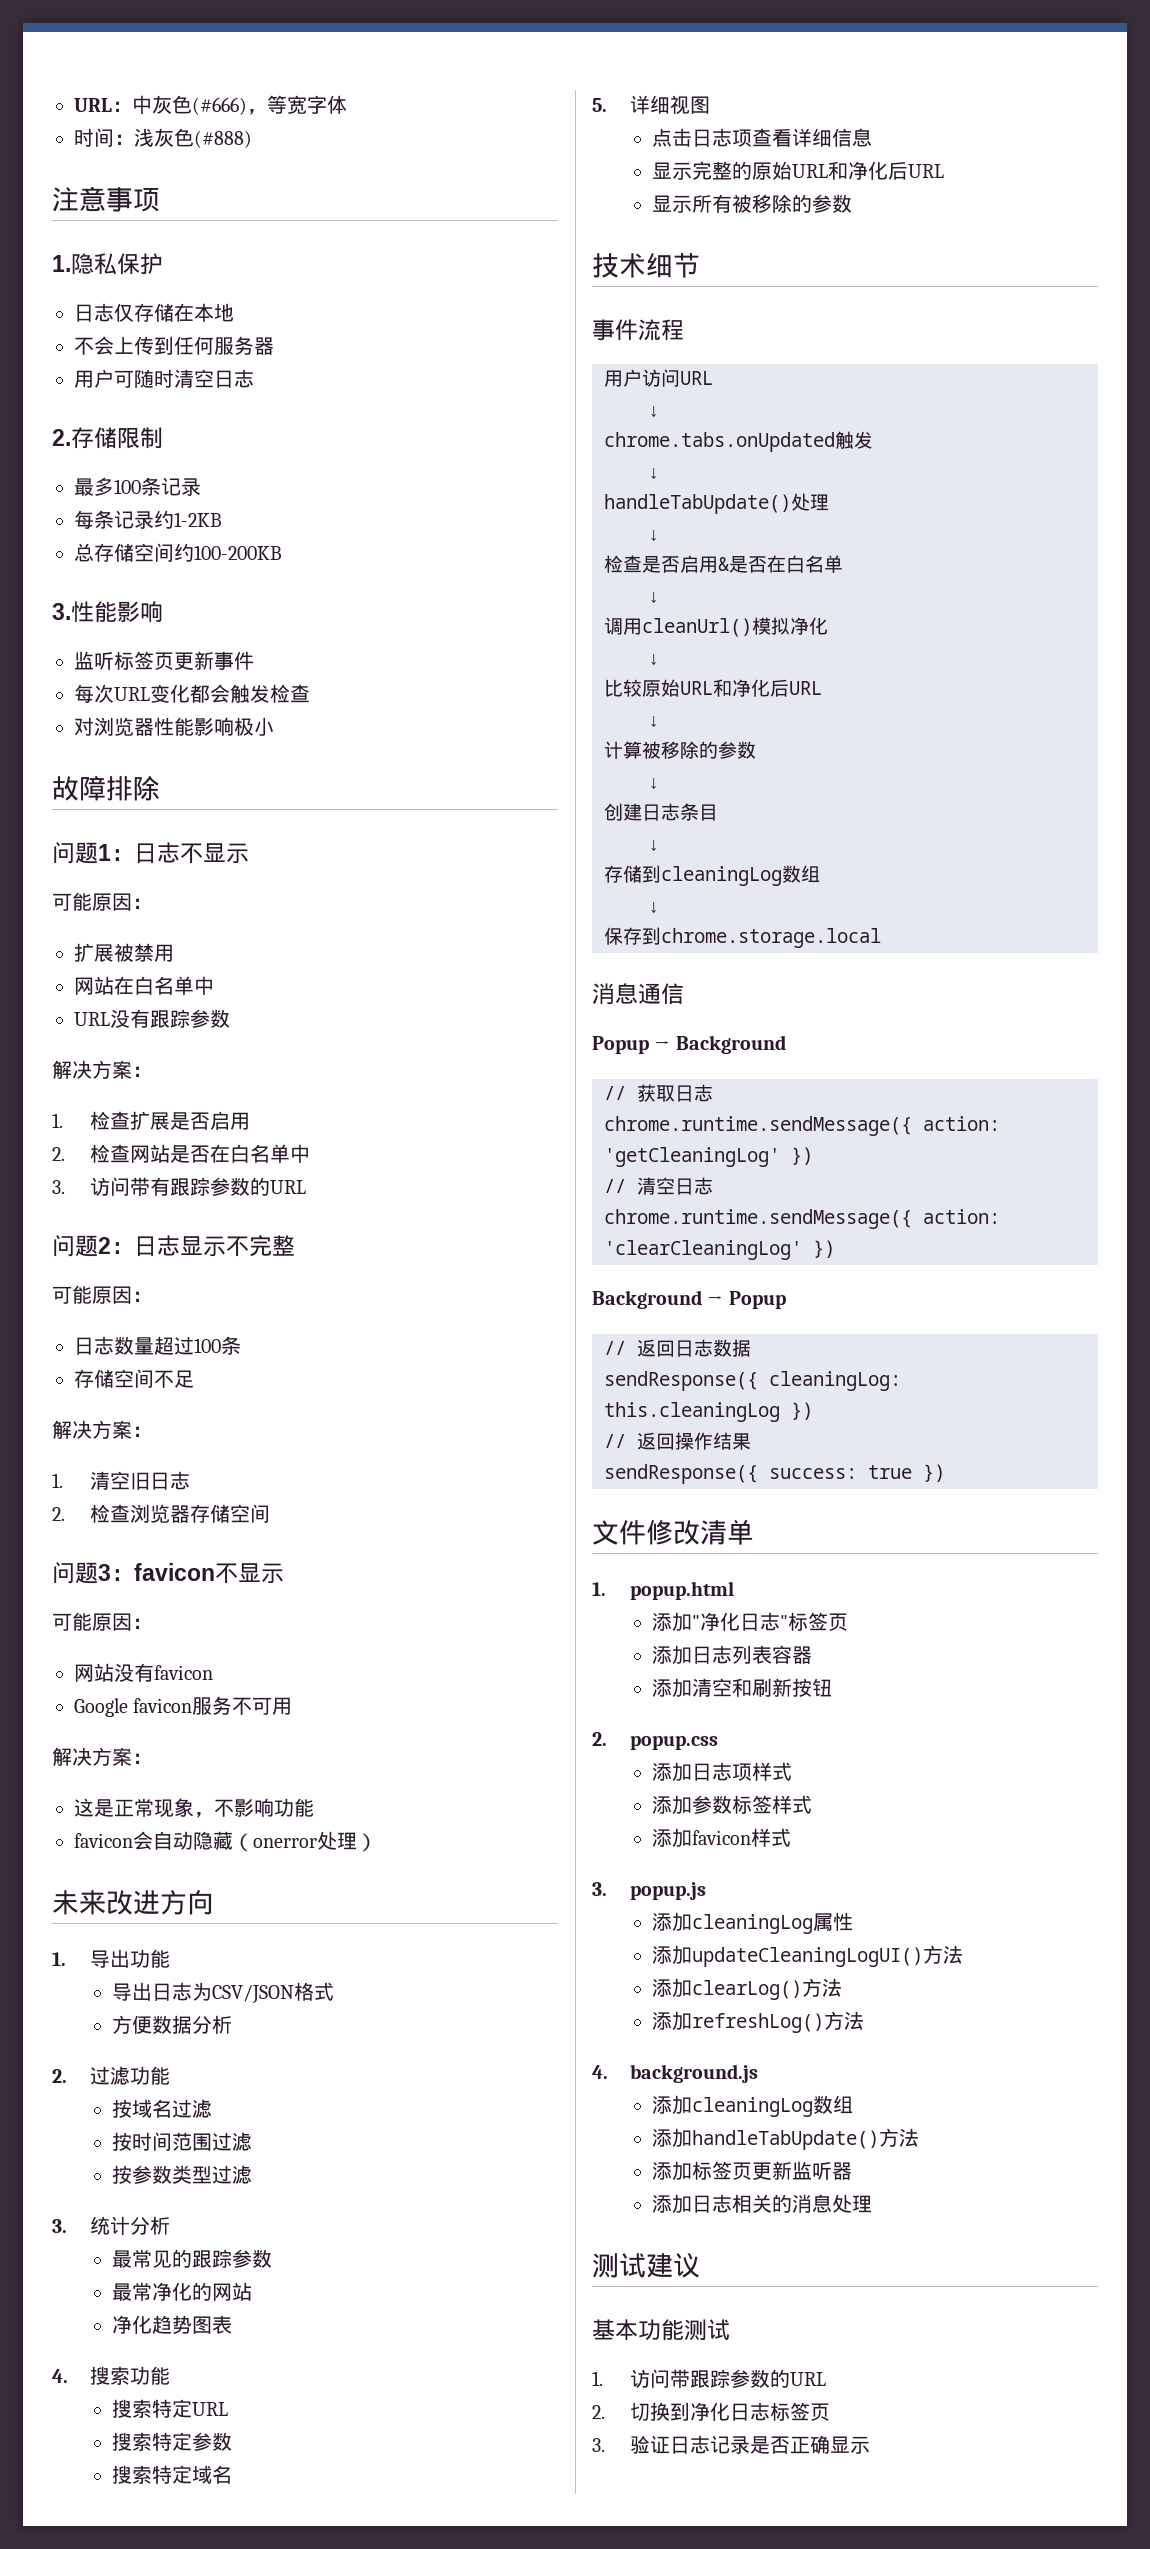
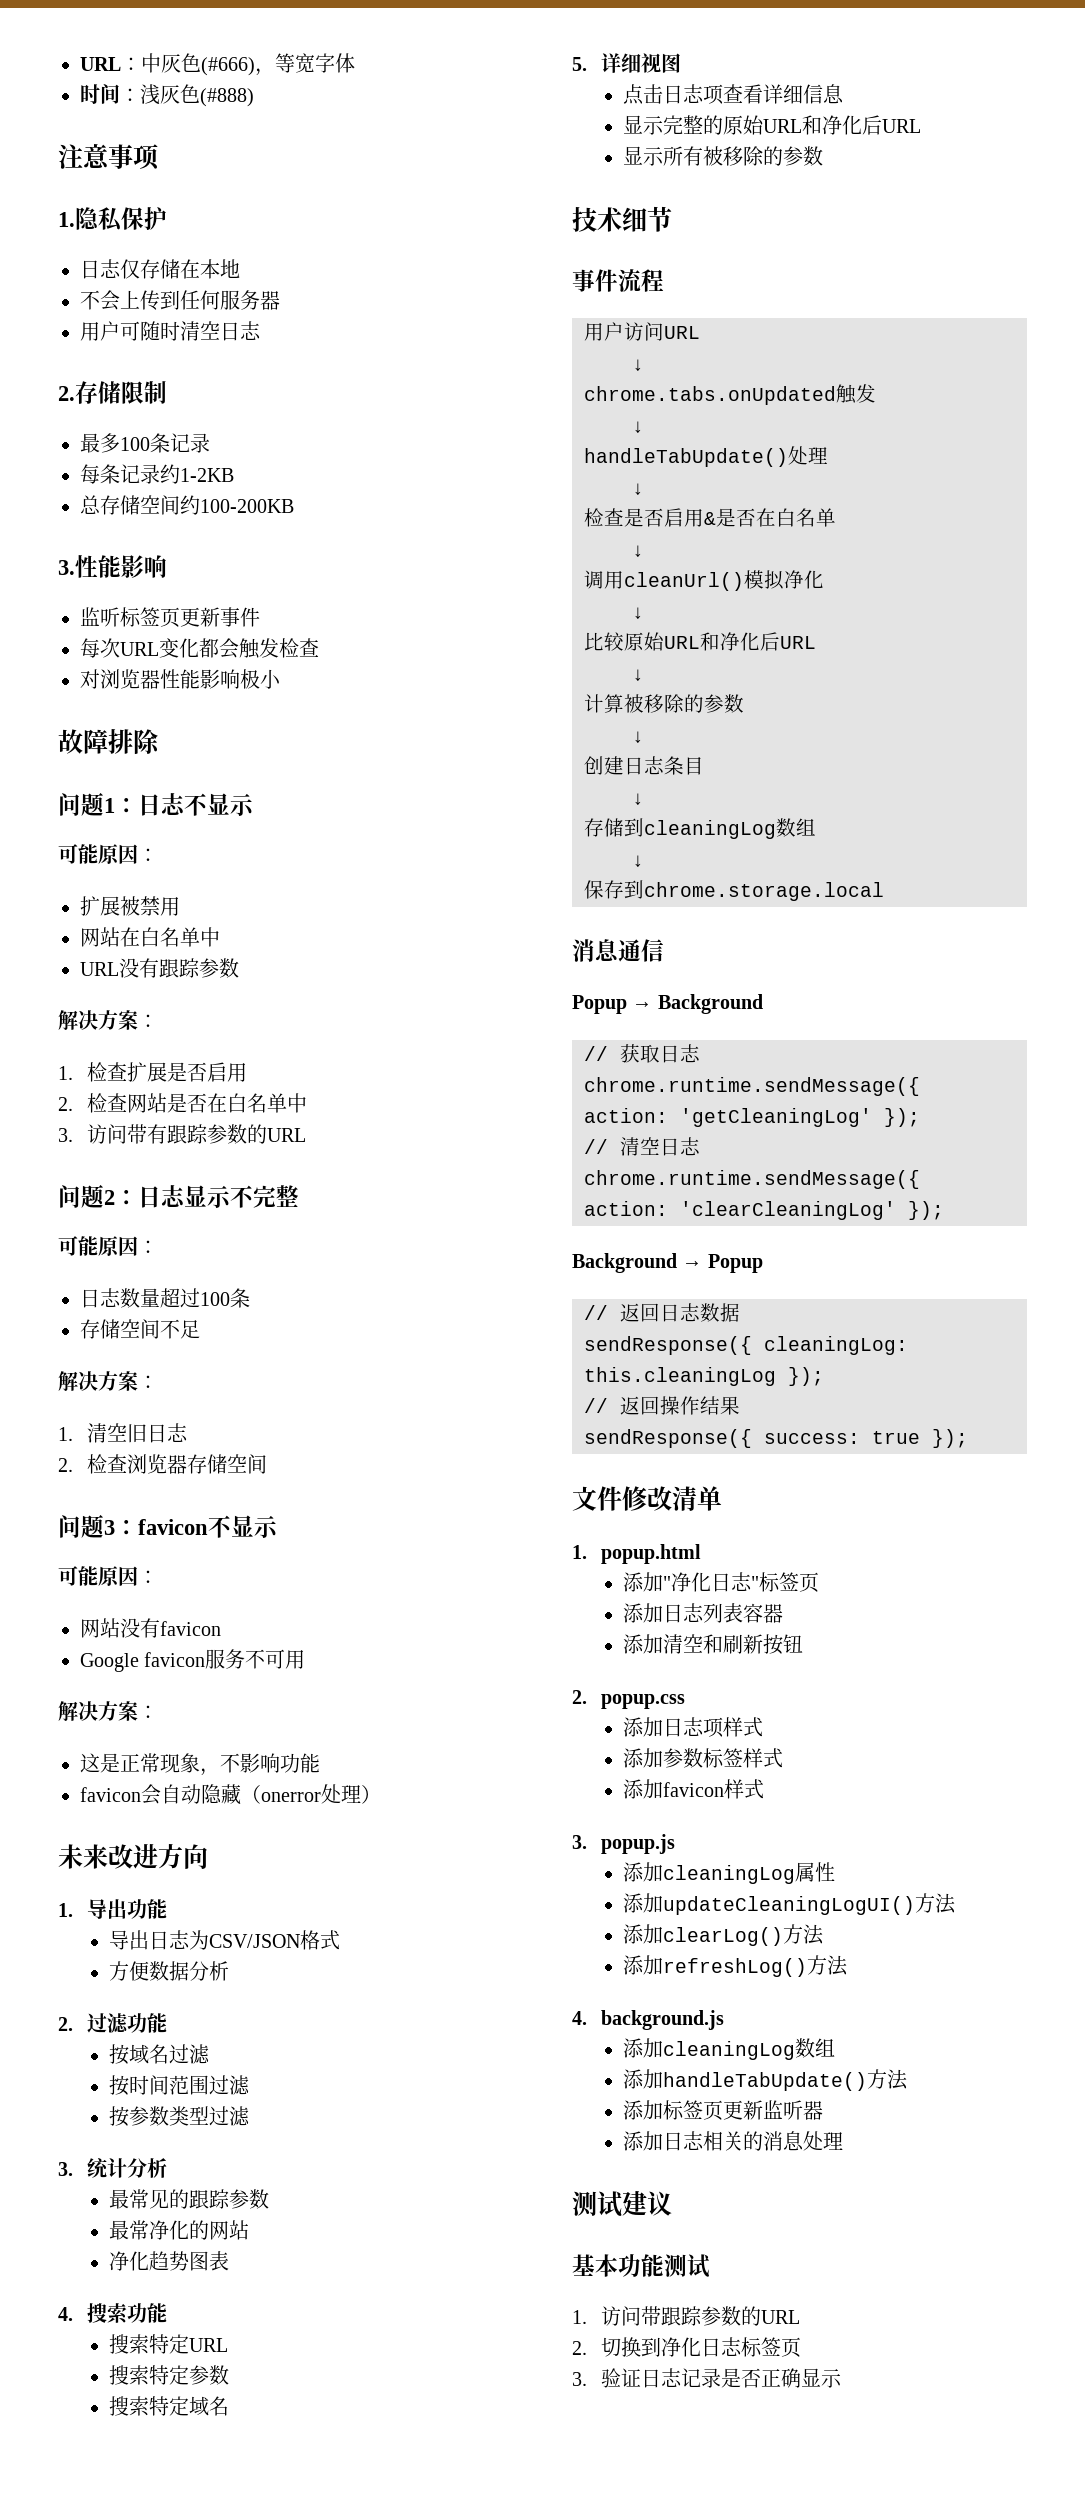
[791,1147,813,1165] }) -> [884,1108,920,1127] });
[813,1240,835,1258] }) -> [908,1201,944,1220] });
[791,1402,813,1420] }) -> [788,1367,824,1386] });
[923,1464,945,1482] }) -> [932,1429,968,1448] });

